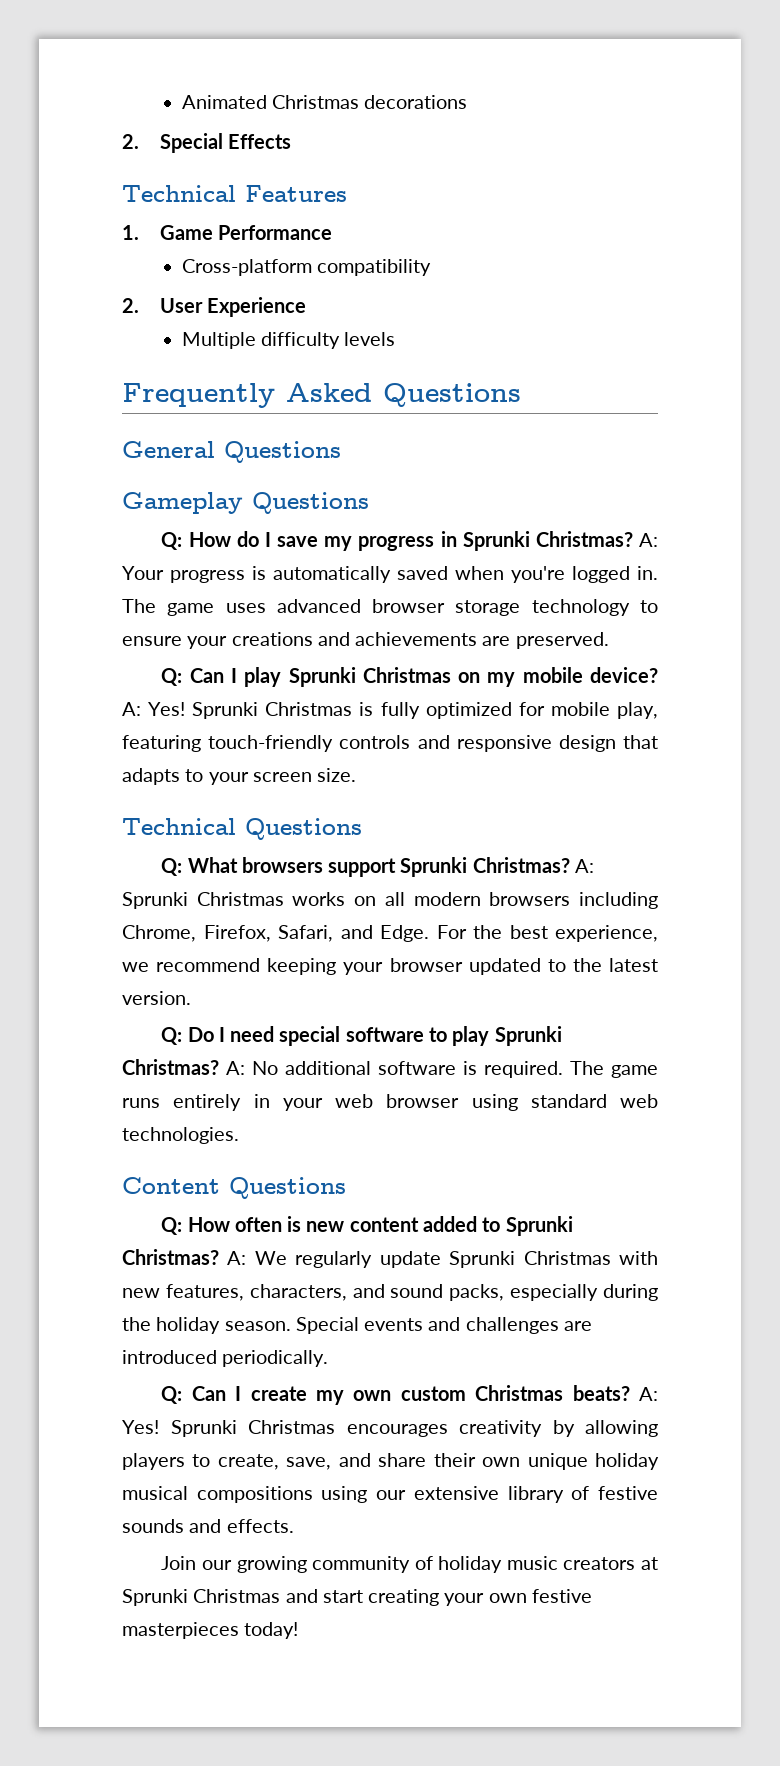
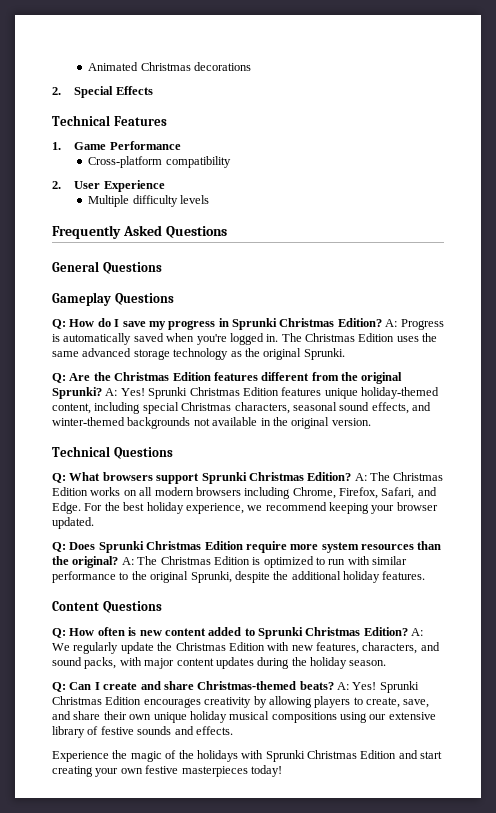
[535,531,659,547] [122,566,245,583] Christmas? A: Your progress -> [279,318,444,330] Christmas Edition? A: Progress
[167,599,658,616] [122,632,609,649] [161,667,658,687] [122,702,658,719] [122,735,658,752] [122,768,357,785] game uses advanced browser storage technology to ensure your creations and achievements are preserved. // Q: Can I play Sprunki Christmas on my mobile device? A: Yes! Sprunki Christmas is fully optimized for mobile play, featuring touch-friendly controls and responsive design that adapts to your screen size. -> [305,333,438,342] [52,348,345,360] [52,372,403,384] [52,387,439,399] [52,402,431,414] [52,417,371,429] Christmas Edition uses the same advanced storage technology as the original Sprunki. // Q: Are the Christmas Edition features different from the original Sprunki? A: Yes! Sprunki Christmas Edition features unique holiday-themed content, including special Christmas characters, seasonal sound effects, and winter-themed backgrounds not available in the original version.
[472,857,594,873] [122,892,284,909] Christmas? A: Sprunki Christmas -> [248,472,444,481] [52,487,88,496] Christmas Edition? A: The Christmas Edition
(548, 932) none -> [146,502,184,514] holiday
[468,958,658,975] [122,991,191,1005] [161,1026,562,1046] [122,1059,658,1078] [122,1094,658,1111] [122,1127,239,1144] updated to the latest version. // Q: Do I need special software to play Sprunki Christmas? A: No additional software is required. The game runs entirely in your web browser using standard web technologies. -> [52,517,94,529] [52,541,442,553] [52,556,408,568] [52,571,426,583] updated. // Q: Does Sprunki Christmas Edition require more system resources than the original? A: The Christmas Edition is optimized to run with similar performance to the original Sprunki, despite the additional holiday features.
[122,1249,219,1265] Christmas? -> [305,627,408,636] Christmas Edition?
[449,1251,611,1268] Sprunki Christmas -> [157,642,265,651] the Christmas Edition
[510,1284,599,1301] especially -> [119,657,254,669] with major content updates
[295,1317,592,1334] [122,1350,329,1367] Special events and challenges are introduced periodically. -> (387, 663) none
[316,1385,564,1405] my own custom Christmas -> [140,681,297,690] and share Christmas-themed
(335, 1427) none -> [105,696,142,705] Edition
[161,1556,659,1573] [122,1589,281,1606] Join our growing community of holiday music creators at Sprunki Christmas -> [52,750,397,762] Experience the magic of the holidays with Sprunki Christmas Edition

